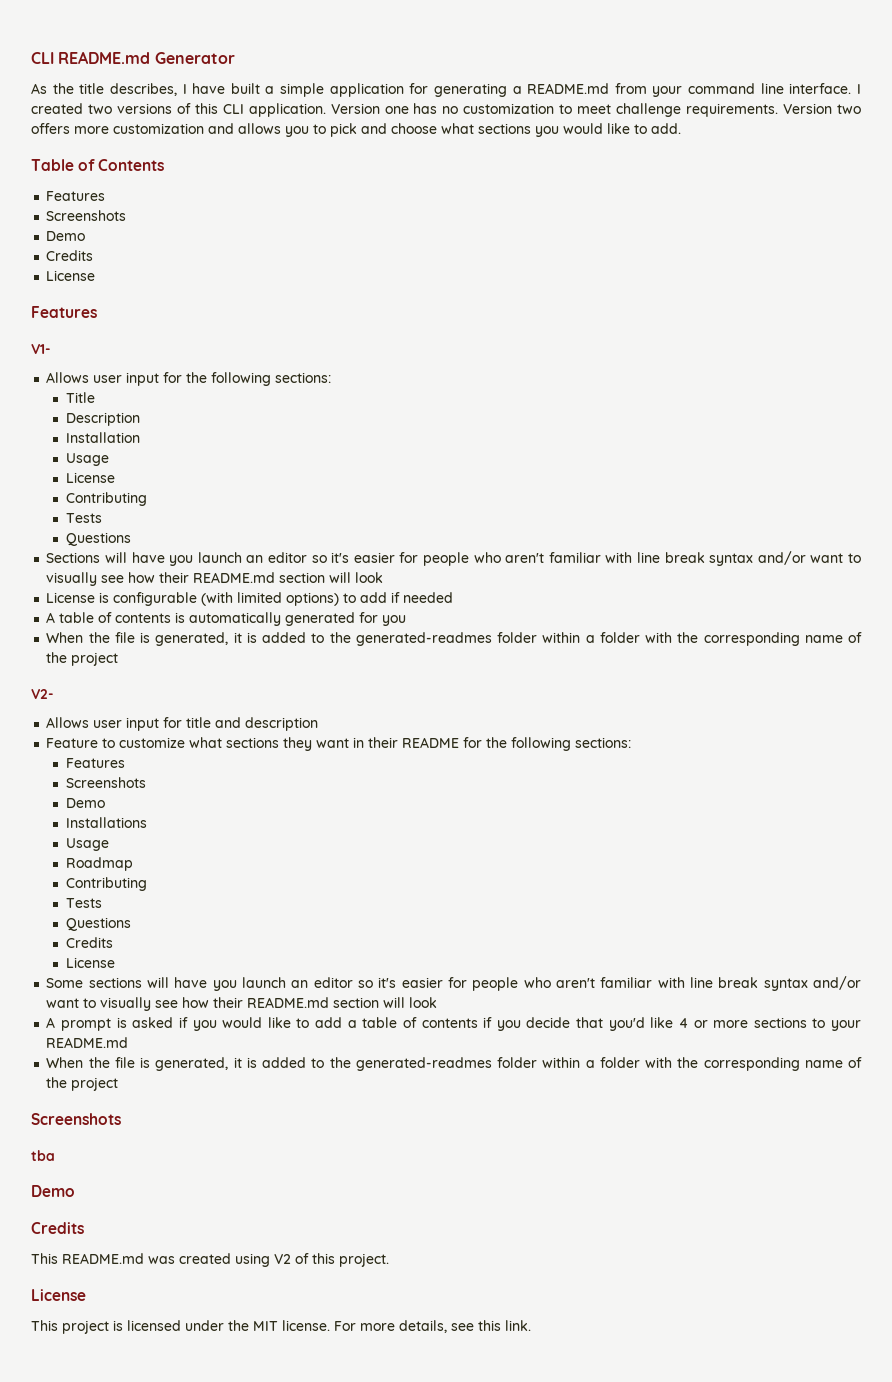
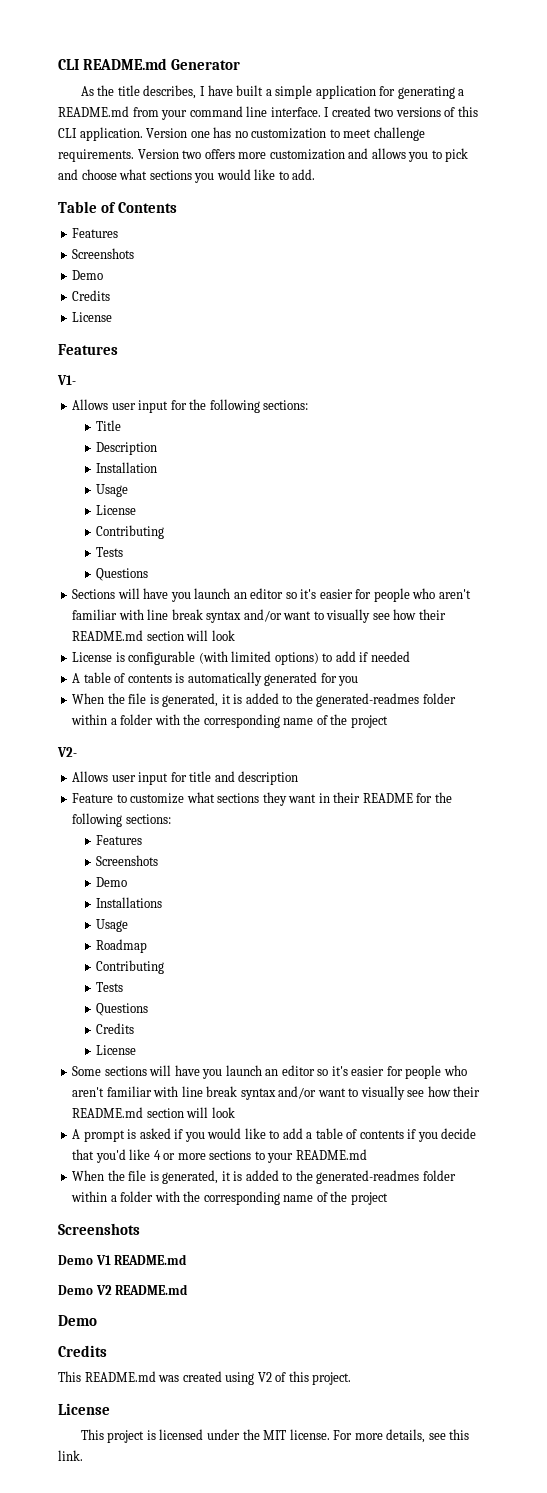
[31,1150,55,1161] tba -> [58,1254,188,1265] [58,1284,189,1295] Demo V1 README.md // Demo V2 README.md

